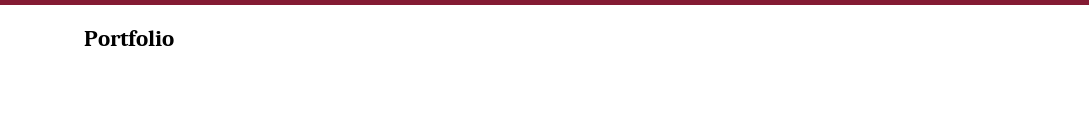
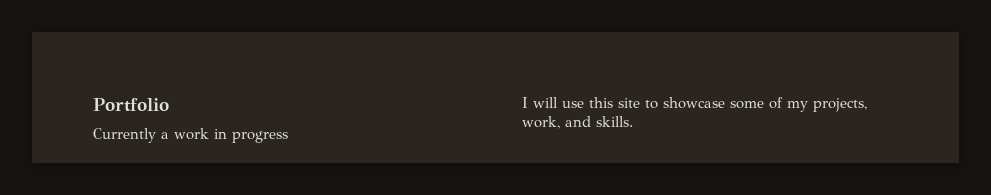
(174, 38) none -> [93,128,288,143] [522,97,867,112] [522,116,633,129] // Currently a work in progress // I will use this site to showcase some of my projects, work, and skills.

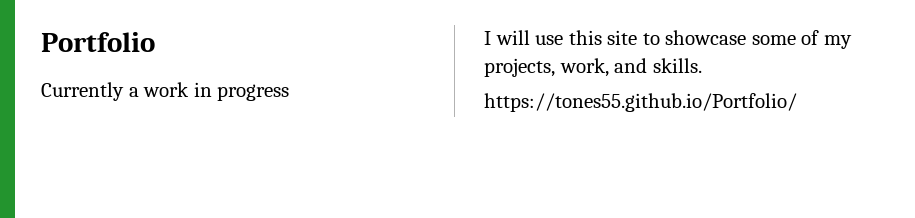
(633, 121) none -> [484,93,797,112] // https://tones55.github.io/Portfolio/

